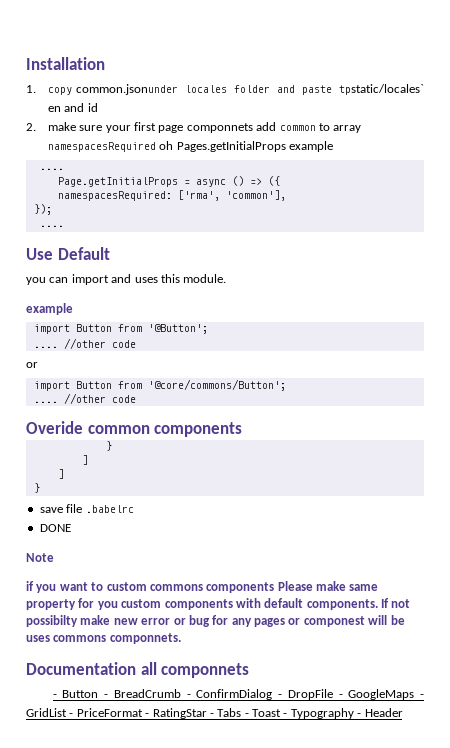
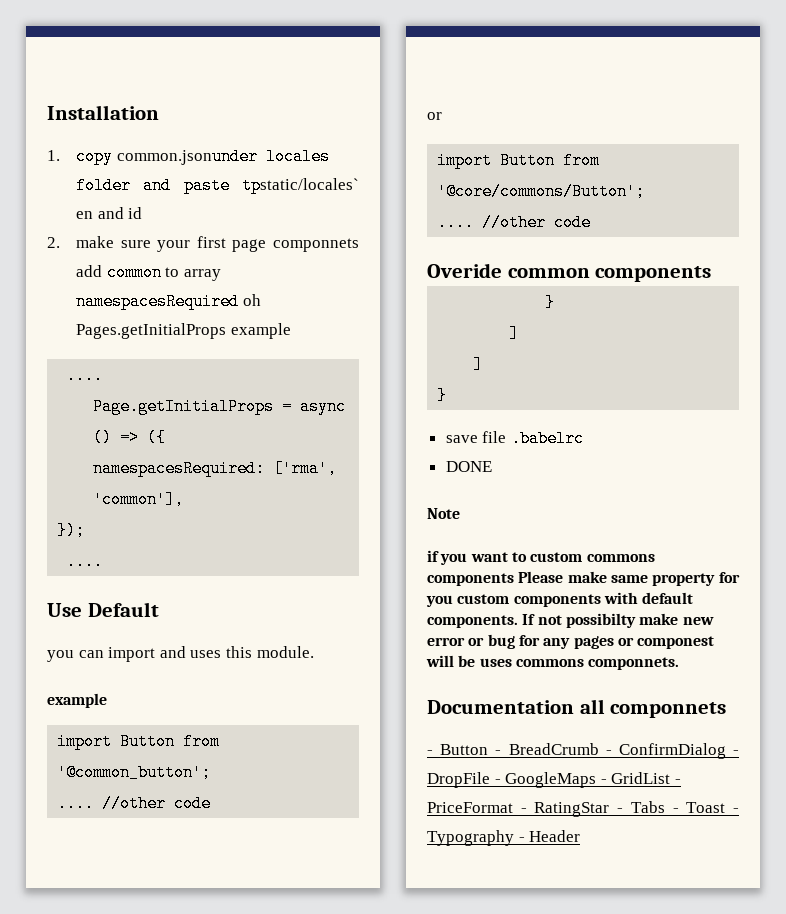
[147,324,208,334] '@Button'; -> [57,764,212,781] '@common_button';

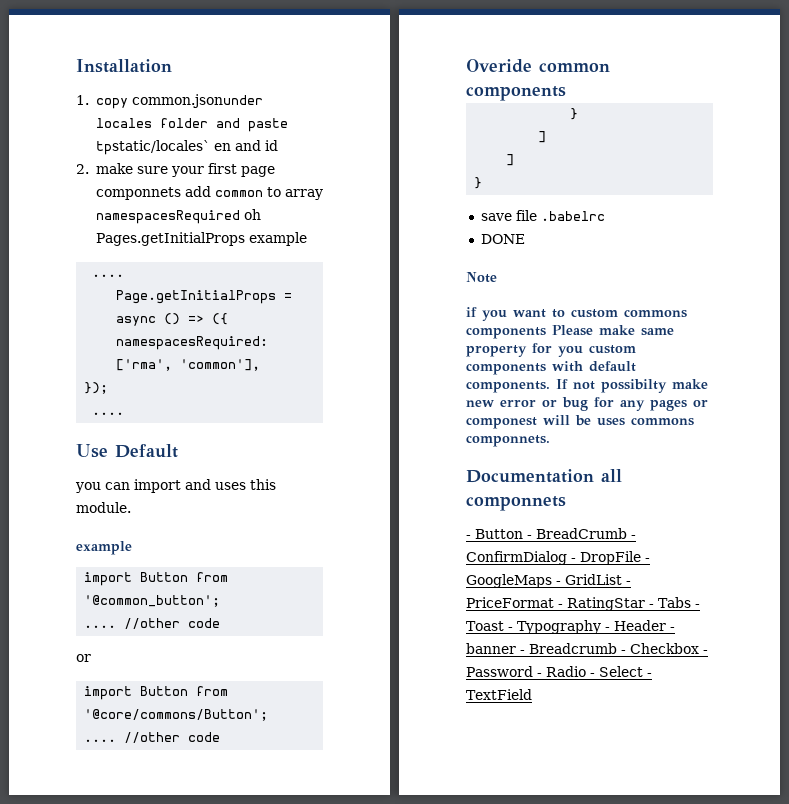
(581, 836) none -> [669,627,675,631] [466,643,708,654] [466,666,652,677] [466,689,532,700] - banner - Breadcrumb - Checkbox - Password - Radio - Select - TextField

